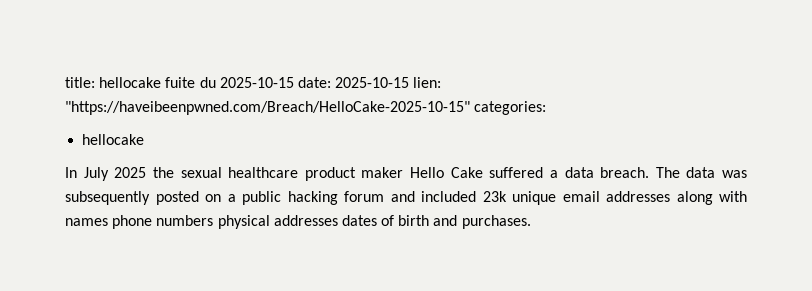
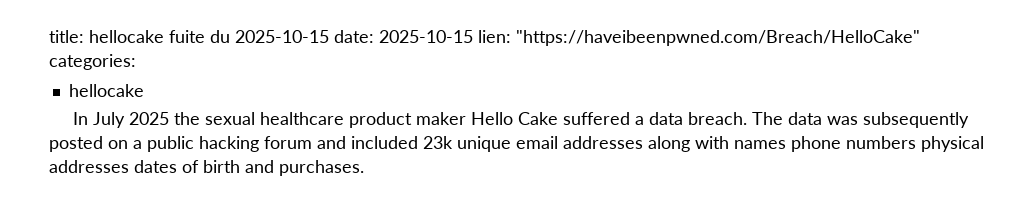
[65,101,470,115] "https://haveibeenpwned.com/Breach/HelloCake-2025-10-15" -> [516,30,920,46] "https://haveibeenpwned.com/Breach/HelloCake"

